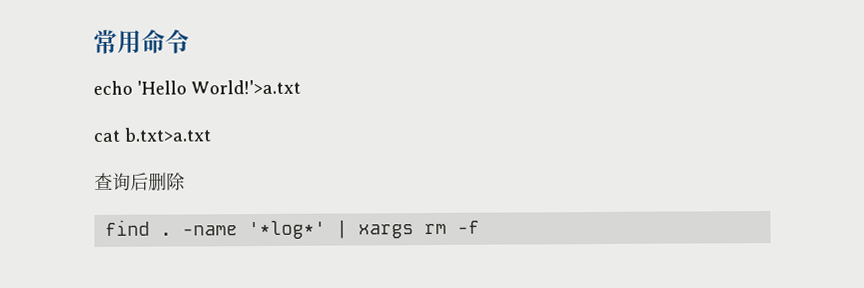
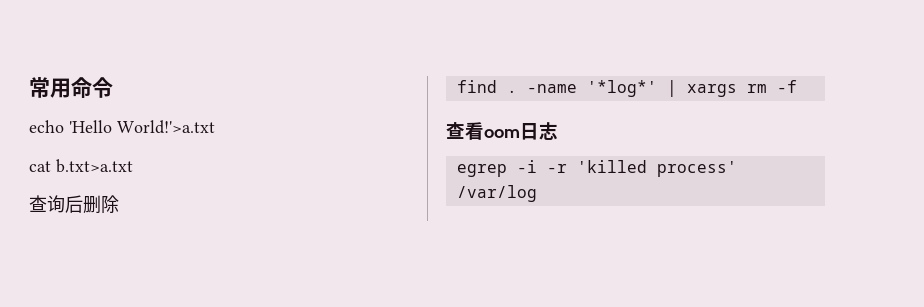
(480, 227) none -> [446,122,558,140] [456,160,737,177] [456,185,537,202] // 查看oom日志 // egrep -i -r 'killed process' /var/log

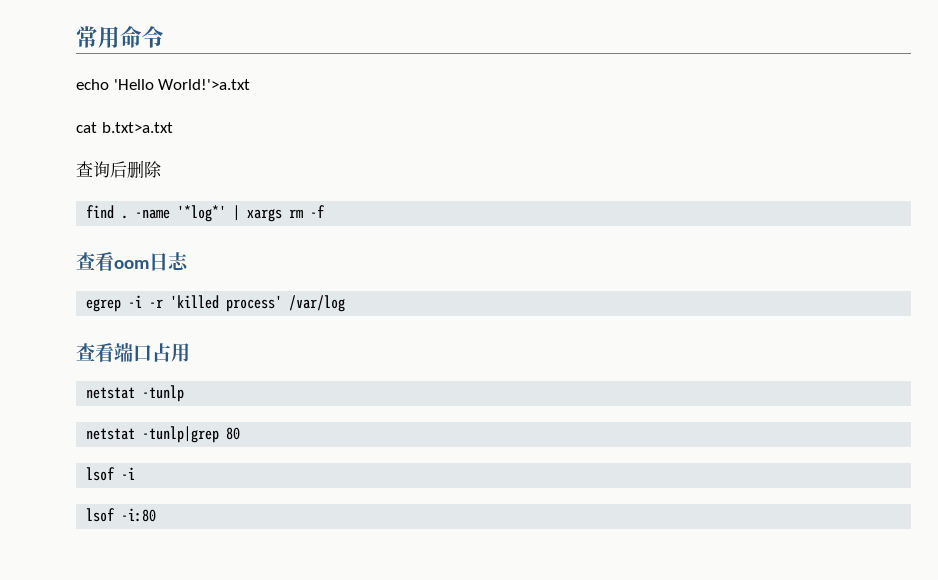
(537, 193) none -> [76,342,190,362] [86,385,185,402] [86,426,241,443] [86,467,136,481] [86,508,157,522] // 查看端口占用 // netstat -tunlp // netstat -tunlp|grep 80 // lsof -i // lsof -i:80

